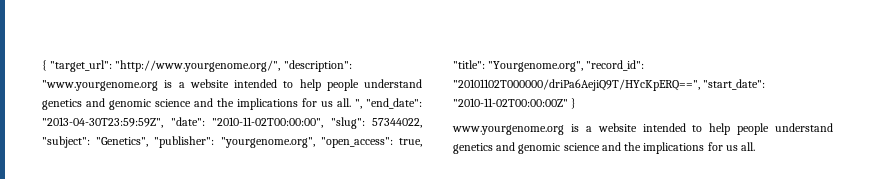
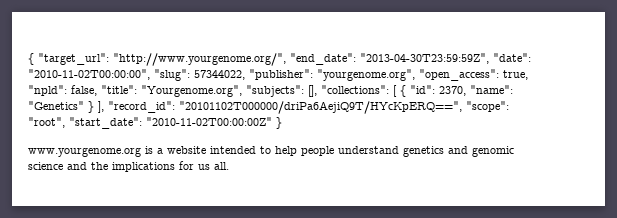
[283,60,352,72] [42,79,422,91] [42,98,362,110] "description": "www.yourgenome.org is a website intended to help people understand genetics and genomic science and the implications for us all. ", -> (286, 59) none
[42,136,149,148] "subject": "Genetics", -> (245, 75) none
[453,60,645,72] [453,79,700,91] "title": "Yourgenome.org", "record_id": "20101102T000000/driPa6AejiQ9T/HYcKpERQ==", -> [28,85,513,97] [28,101,509,114] [28,117,65,128] "npld": false, "title": "Yourgenome.org", "subjects": [], "collections": [ { "id": 2370, "name": "Genetics" } ], "record_id": "20101102T000000/driPa6AejiQ9T/HYcKpERQ==", "scope": "root",

